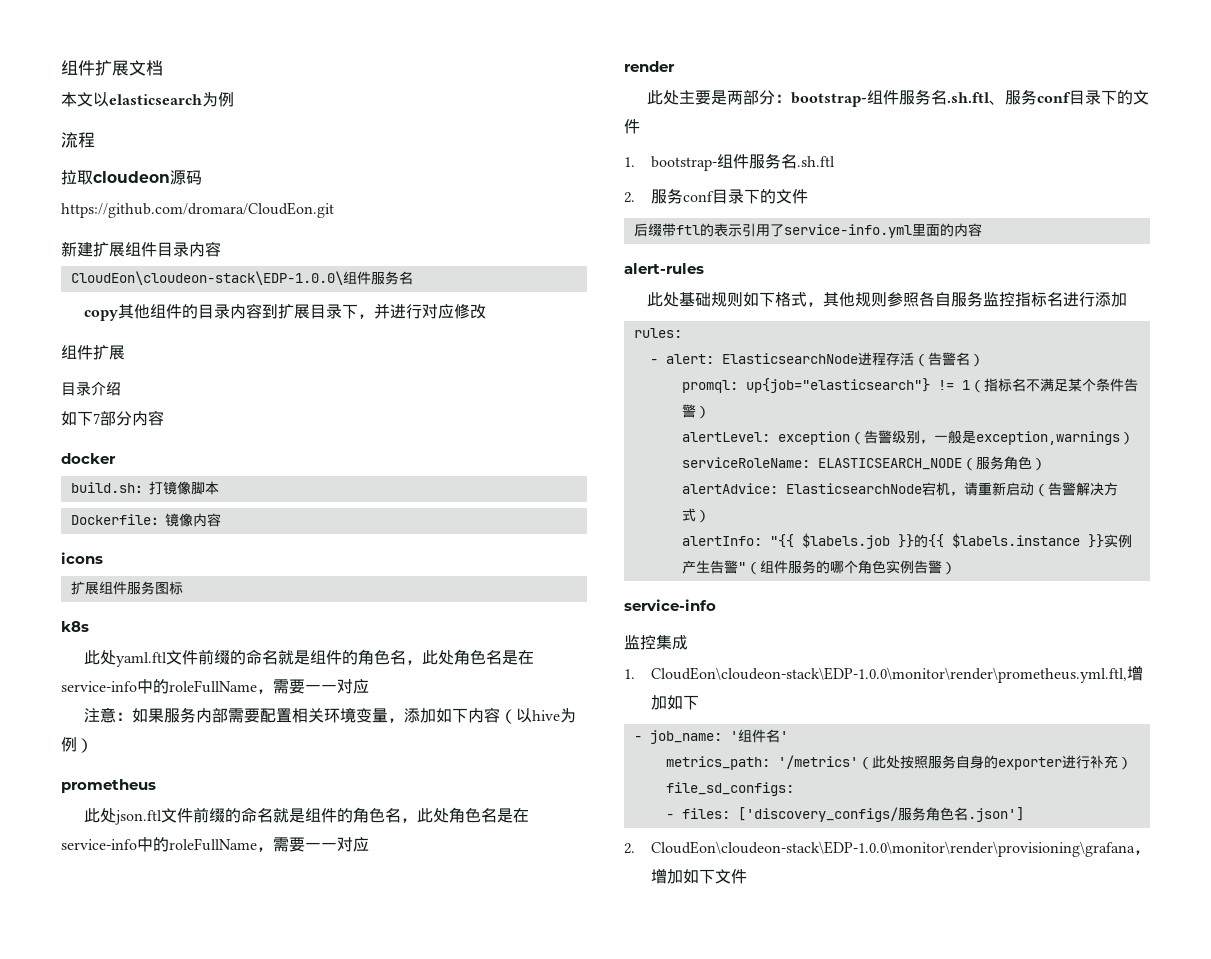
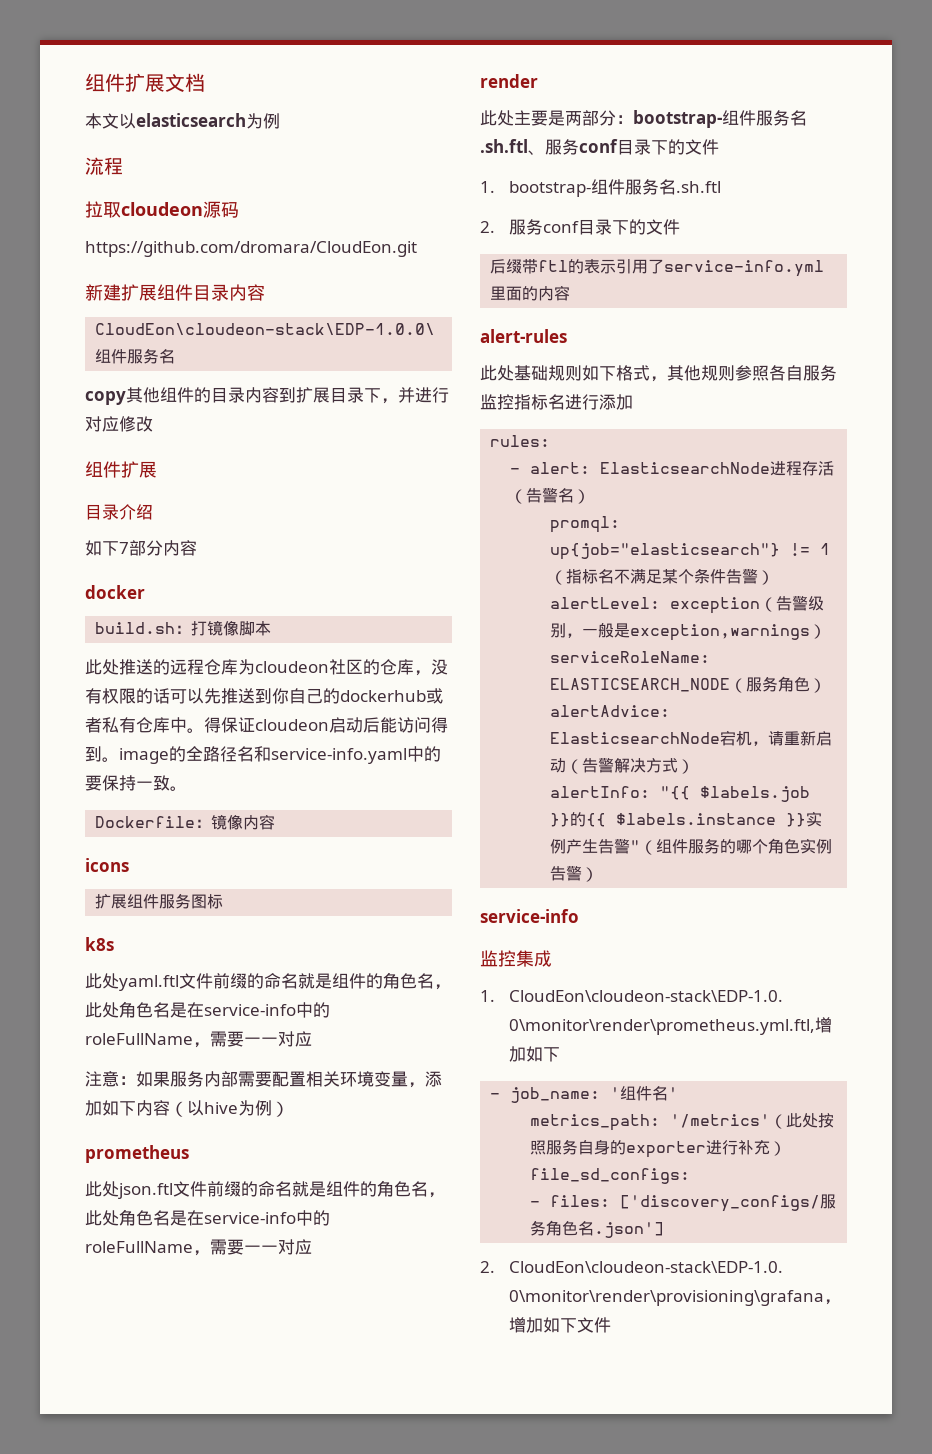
(219, 488) none -> [85,659,448,676] [85,688,443,704] [85,717,448,733] [85,746,441,764] [85,775,187,791] // 此处推送的远程仓库为cloudeon社区的仓库，没有权限的话可以先推送到你自己的dockerhub或者私有仓库中。得保证cloudeon启动后能访问得到。image的全路径名和service-info.yaml中的要保持一致。

